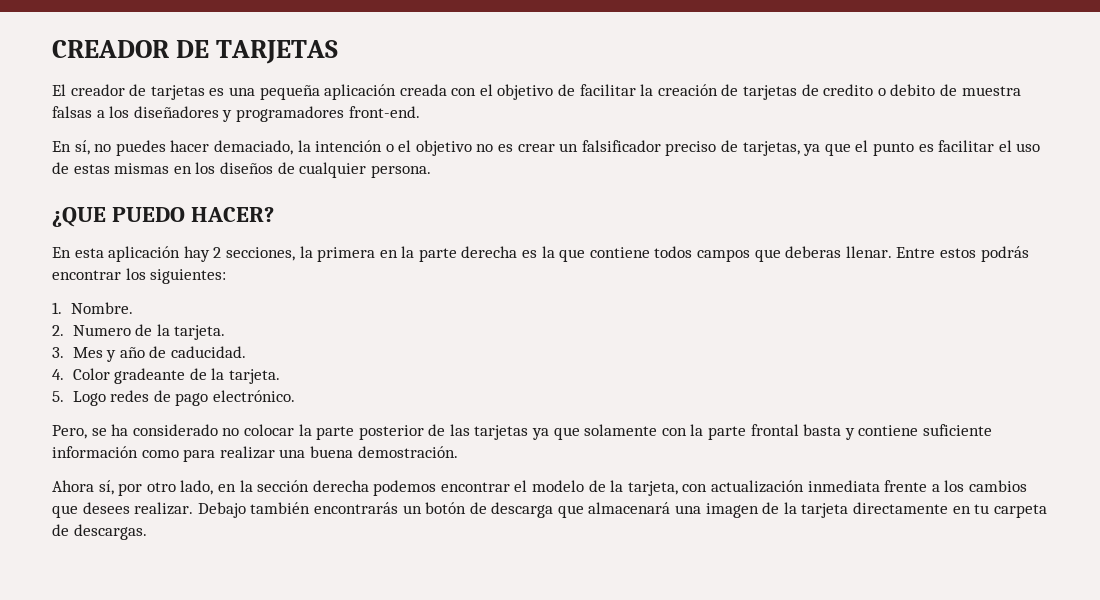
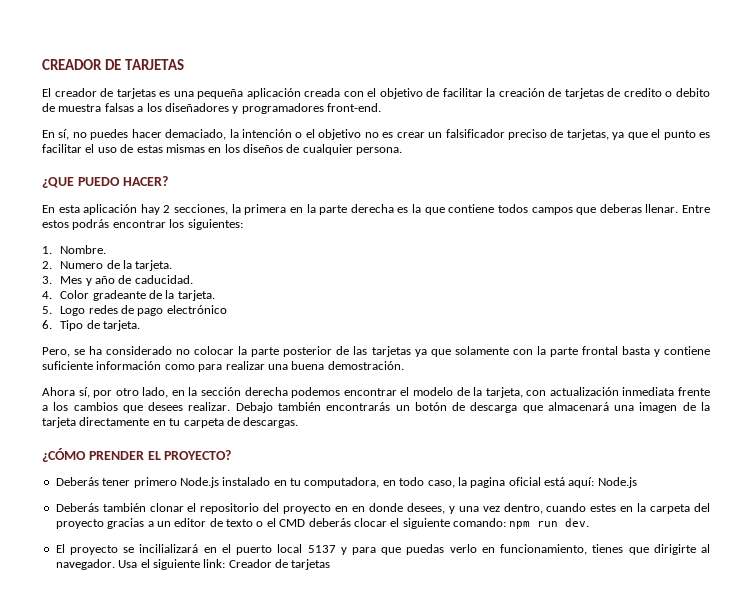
[212,390,295,402] electrónico. -> [166,305,227,314] [42,320,140,331] electrónico // 6. Tipo de tarjeta.
(147, 532) none -> [42,448,232,462] [55,477,637,488] [55,503,711,514] [55,518,590,529] [55,544,711,555] [55,559,331,570] // ¿CÓMO PRENDER EL PROYECTO? // Deberás tener primero Node.js instalado en tu computadora, en todo caso, la pagina oficial está aquí: Node.js // Deberás también clonar el repositorio del proyecto en en donde desees, y una vez dentro, cuando estes en la carpeta del proyecto gracias a un editor de texto o el CMD deberás clocar el siguiente comando: npm run dev. // El proyecto se incilializará en el puerto local 5137 y para que puedas verlo en funcionamiento, tienes que dirigirte al navegador. Usa el siguiente link: Creador de tarjetas

